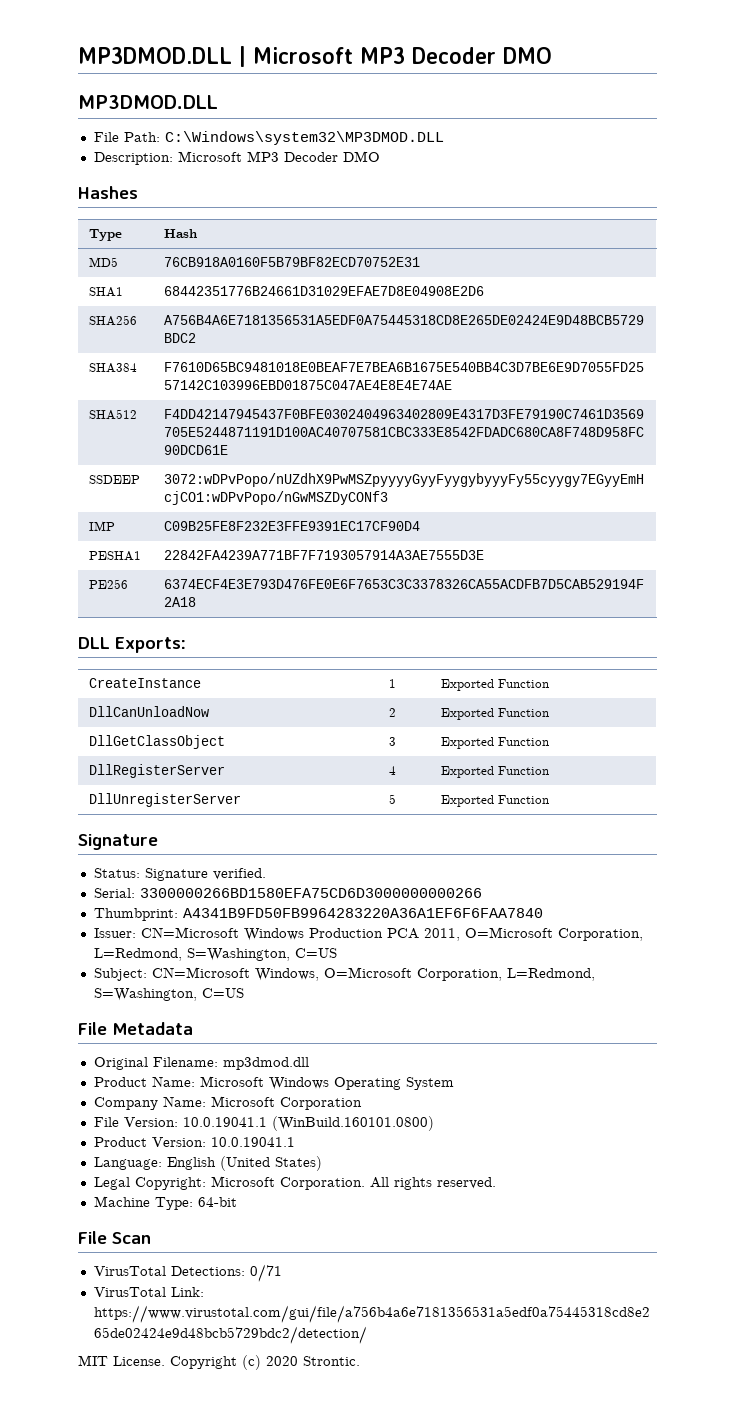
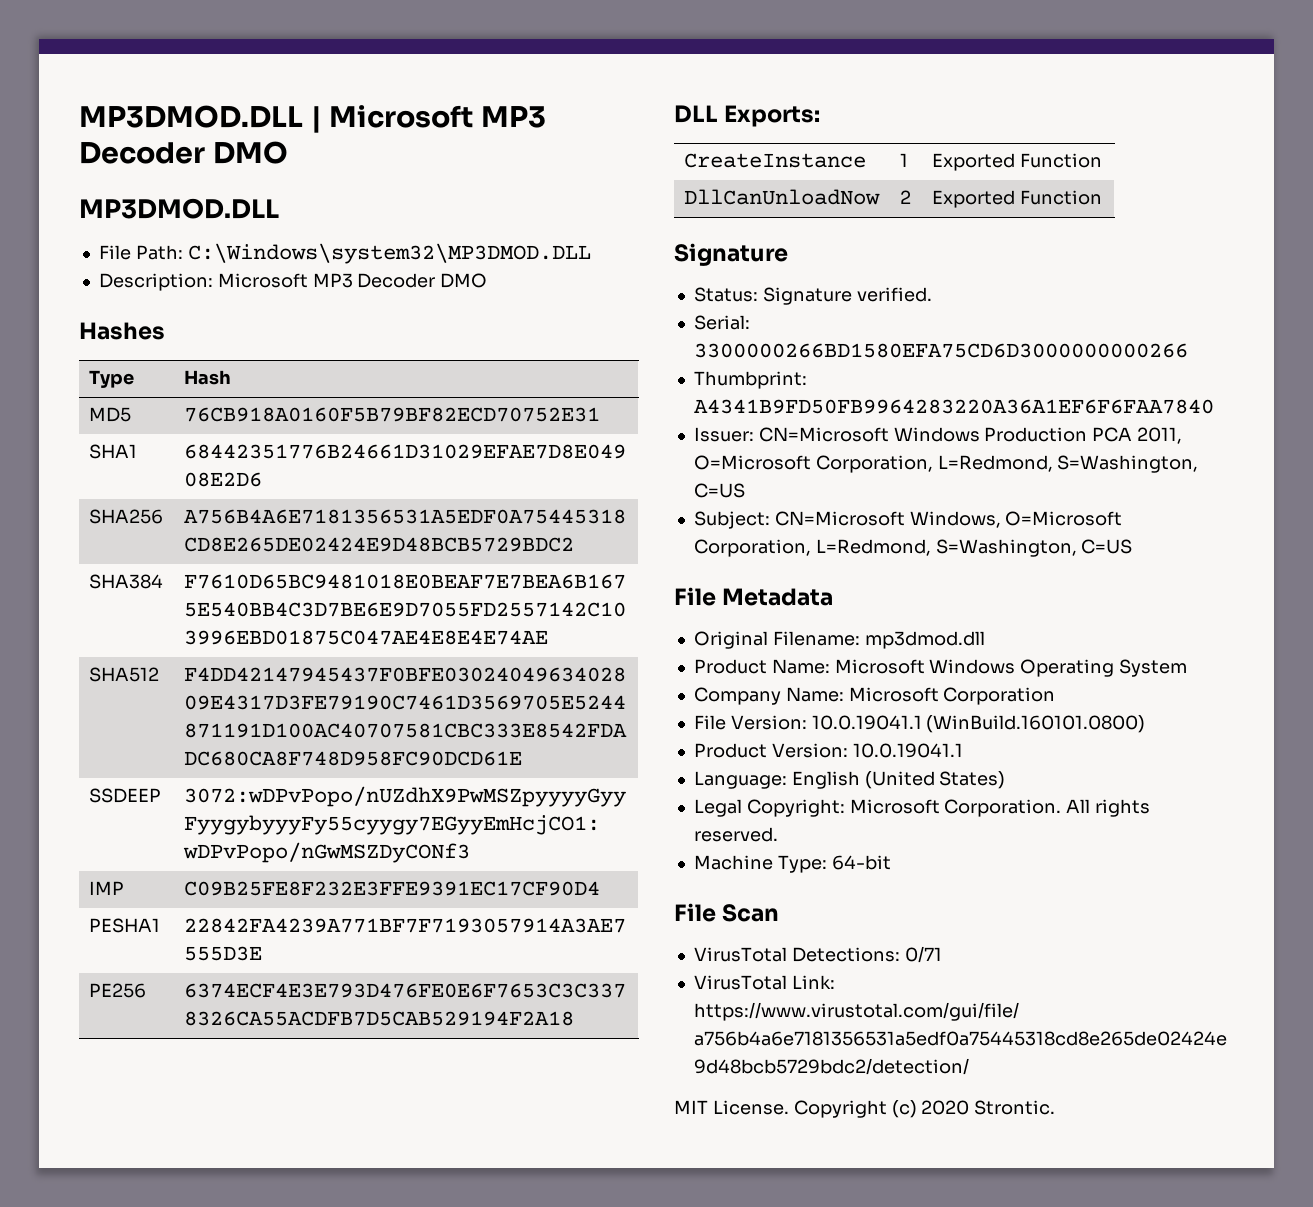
[89,735,226,749] [389,737,397,746] [441,737,550,749] [89,764,226,778] [389,766,397,775] [441,766,550,778] [89,793,242,807] [389,794,397,804] [441,795,550,807] // DllGetClassObject | 3 | Exported Function // DllRegisterServer | 4 | Exported Function // DllUnregisterServer | 5 | Exported Function -> (1102, 197) none

